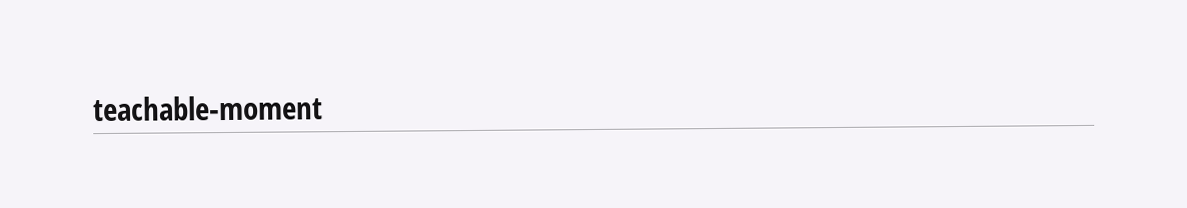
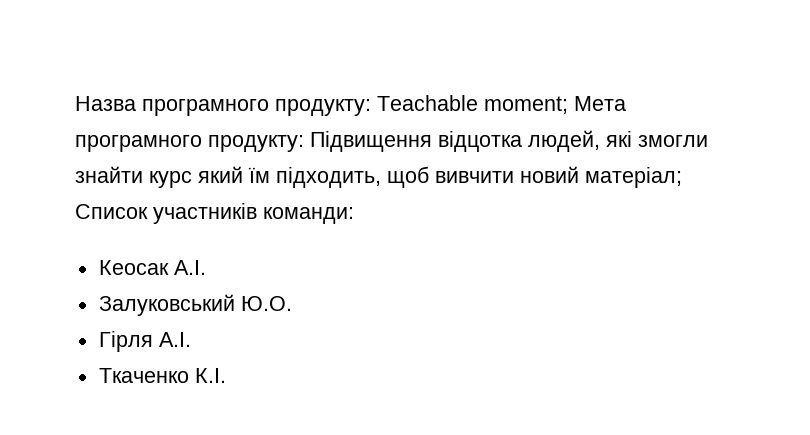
[92,95,323,122] teachable-moment -> [75,95,626,116] [75,130,708,152] [75,166,682,188] [75,203,354,224] [98,260,206,275] [98,294,292,316] [98,331,191,352] [98,368,226,383] Назва програмного продукту: Teachable moment; Мета програмного продукту: Підвищення відцотка людей, які змогли знайти курс який їм підходить, щоб вивчити новий матеріал; Список участників команди: // Кеосак А.І. // Залуковський Ю.О. // Гірля А.І. // Ткаченко К.І.

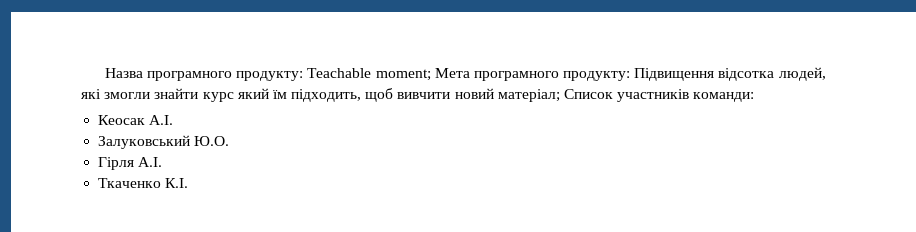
[438,131,522,152] відцотка -> [718,68,775,81] відcотка

